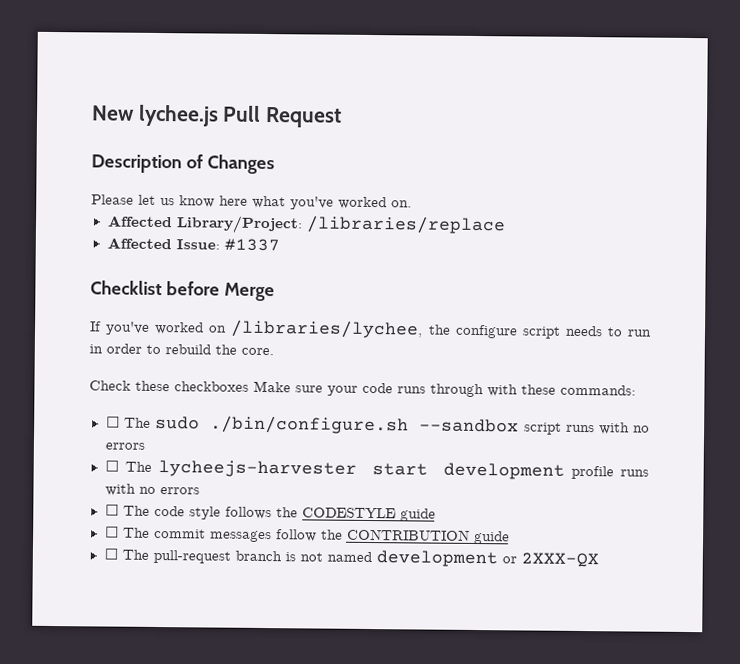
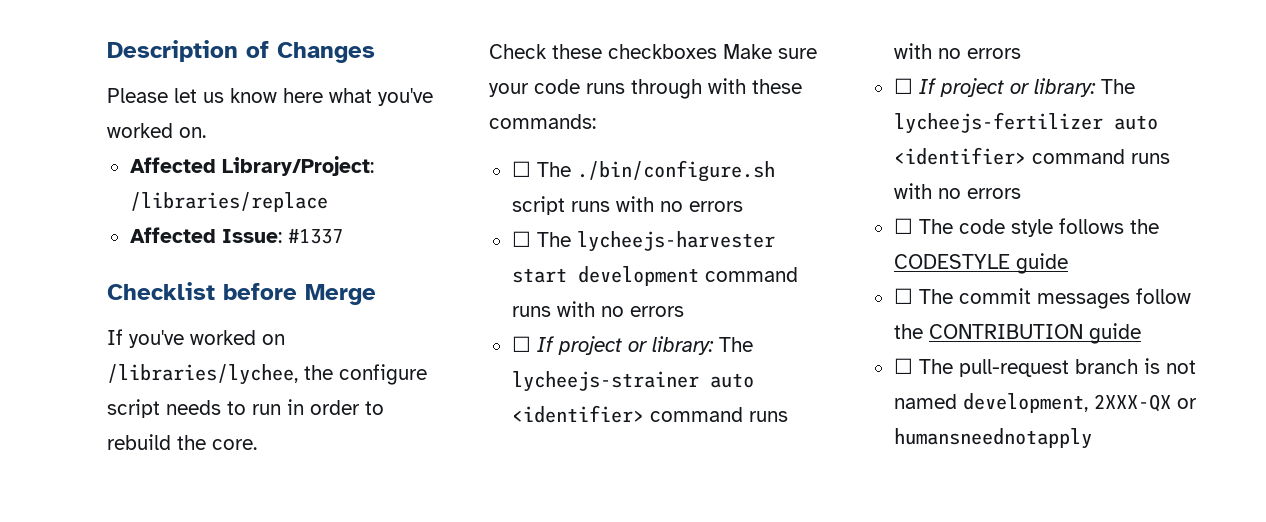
[91,104,343,128] New lychee.js Pull Request // -> (107, 51) none
[154,415,520,435] sudo ./bin/configure.sh --sandbox -> [576,160,775,182] ./bin/configure.sh
[570,465,614,480] profile -> [704,267,798,282] [511,301,684,317] [511,336,753,355] [511,371,754,392] [511,405,788,423] [893,43,1021,59] [893,78,1135,97] [893,112,1158,134] [893,147,1125,165] command runs with no errors // ☐ If project or library: The lycheejs-strainer auto <identifier> command runs with no errors // ☐ If project or library: The lycheejs-fertilizer auto <identifier> command
[375,550,599,568] development or 2XXX-QX -> [962,393,1197,413] [893,428,1092,449] development, 2XXX-QX or humansneednotapply

